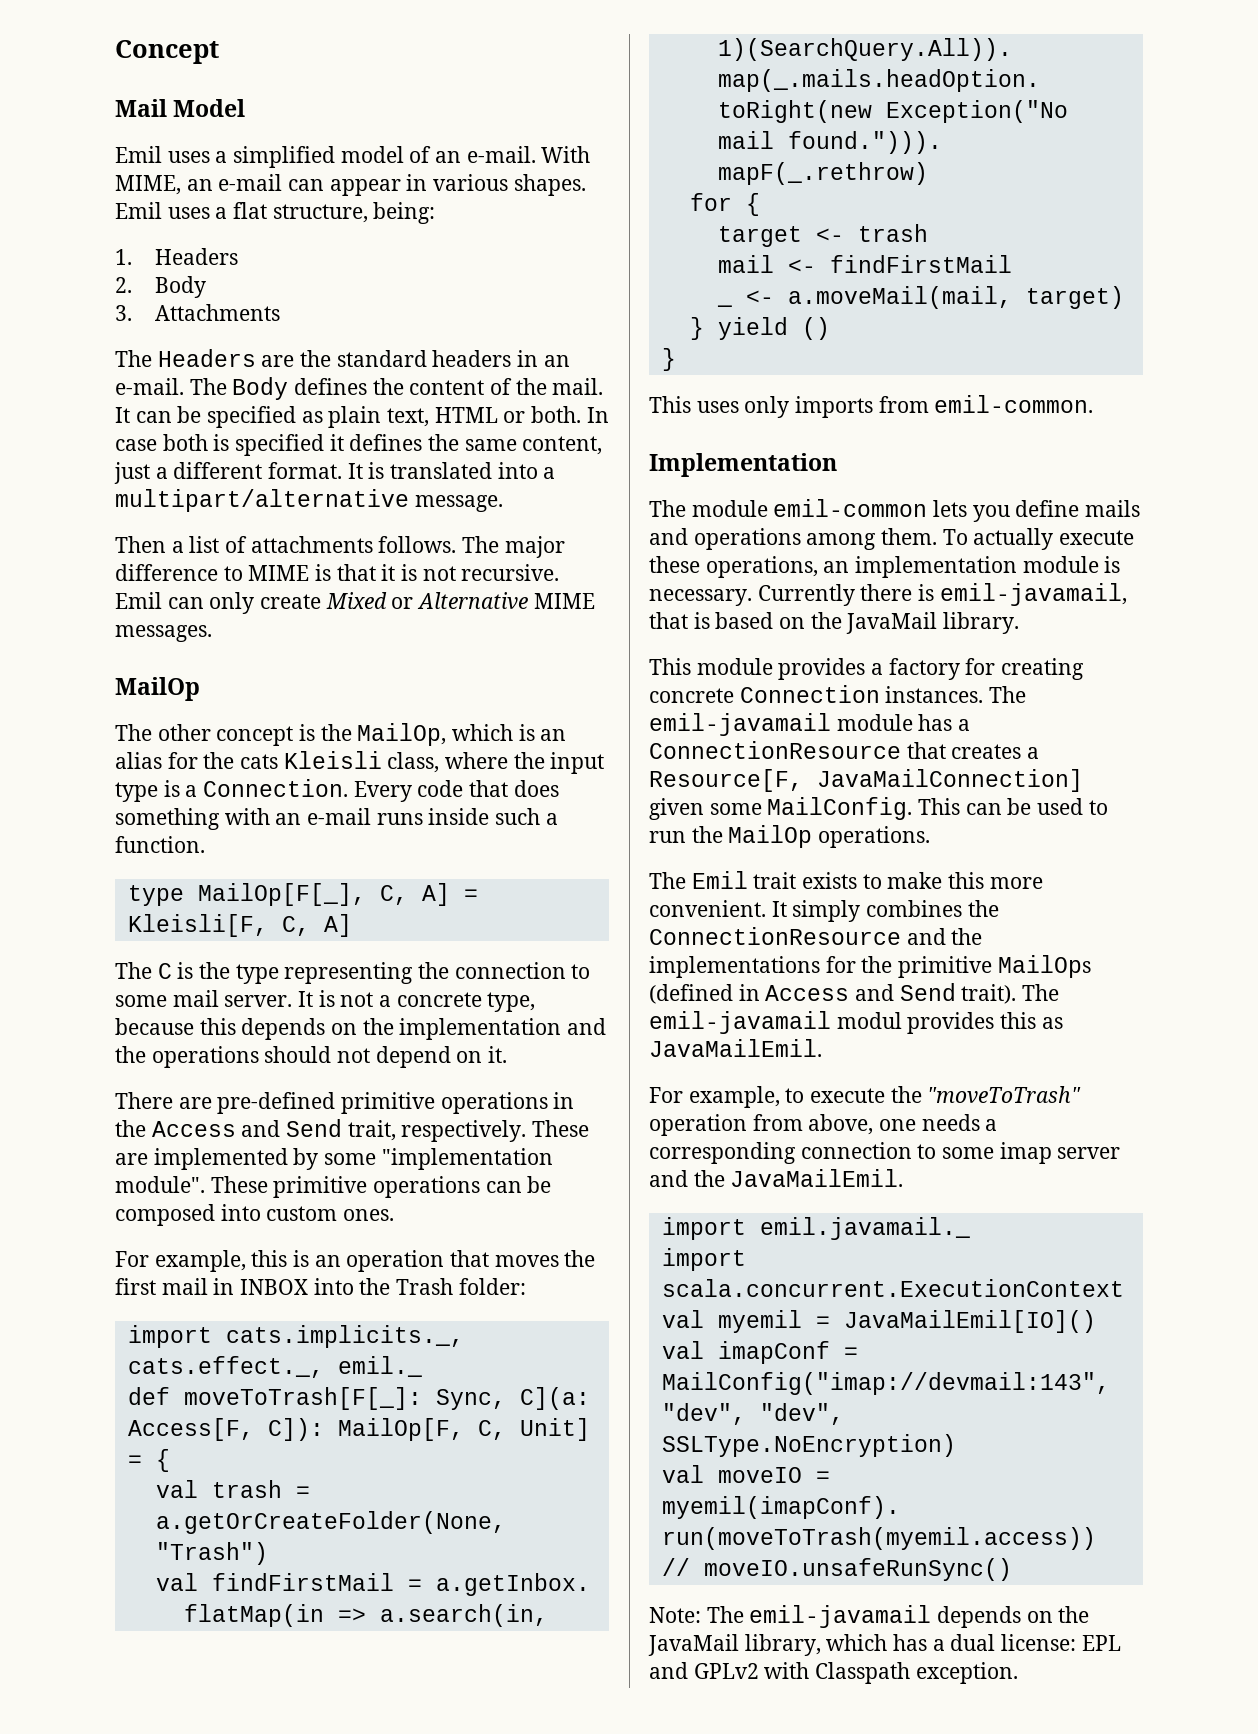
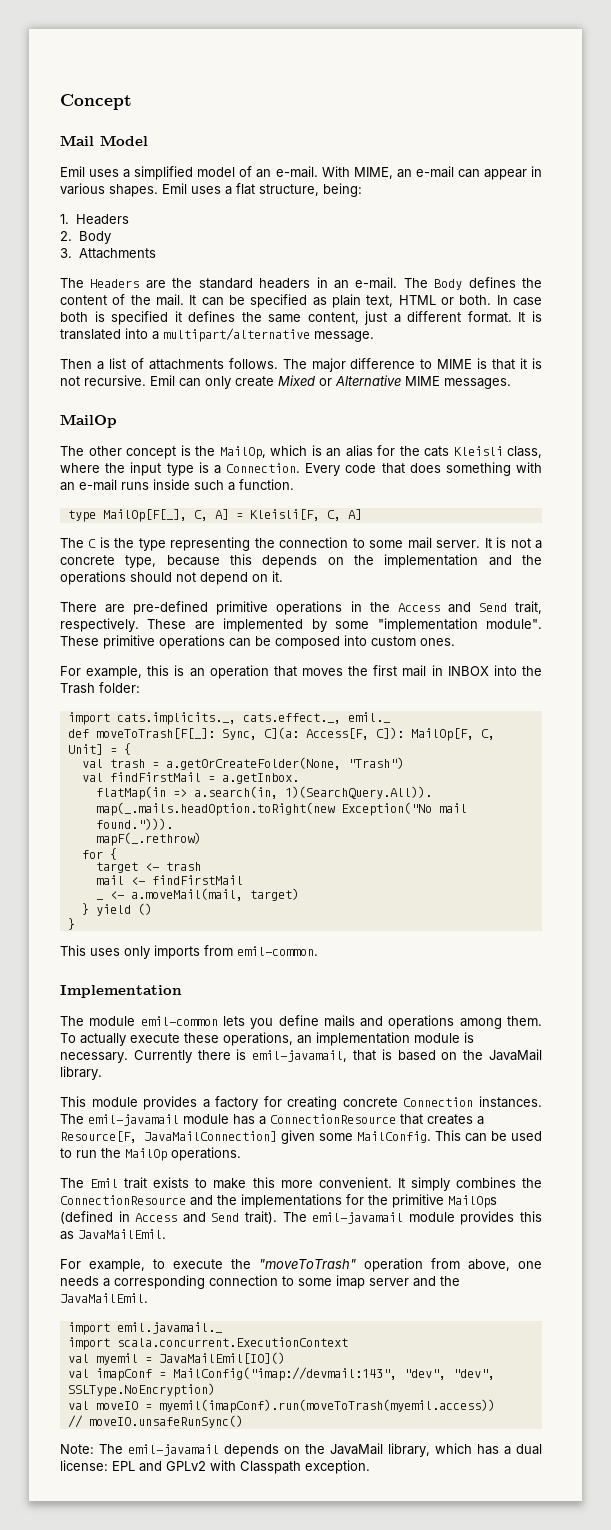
[836,1012,902,1029] modul -> [408,1212,455,1222] module

